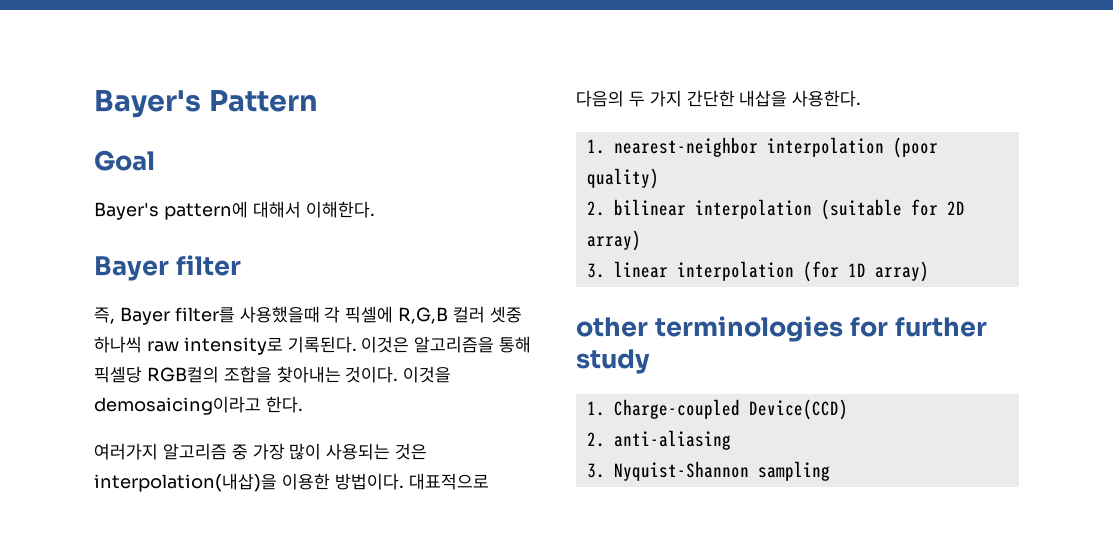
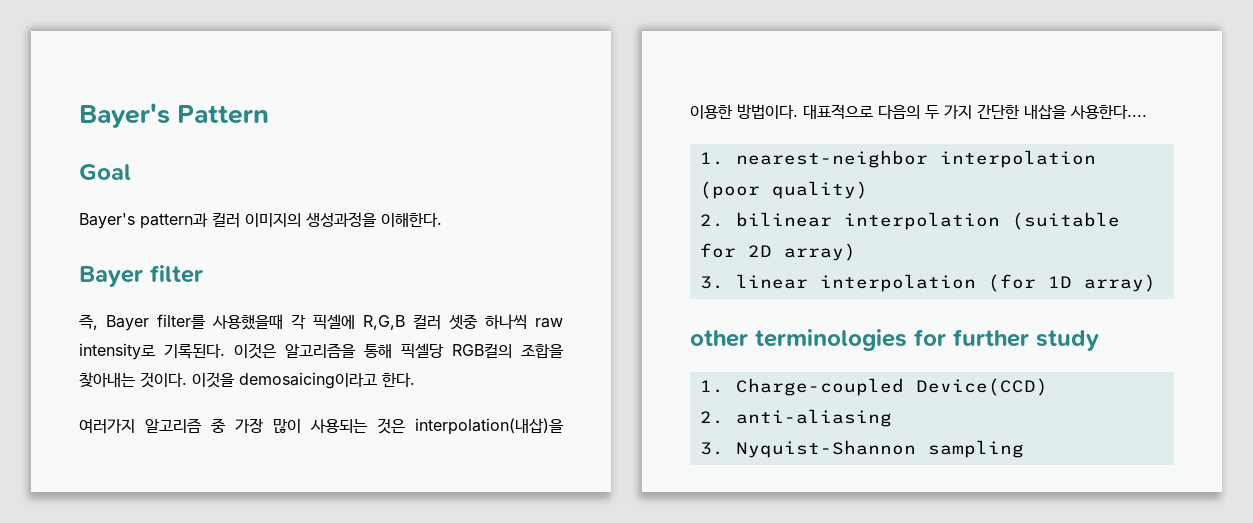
[163,201,301,220] pattern에 대해서 -> [140,212,377,229] pattern과 컬러 이미지의 생성과정을
[792,90,862,107] 사용한다. -> [1070,104,1147,119] 사용한다....

